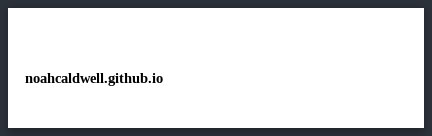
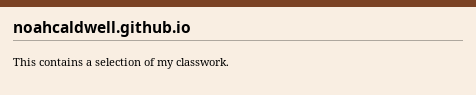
(163, 79) none -> [13,58,229,69] // This contains a selection of my classwork.

